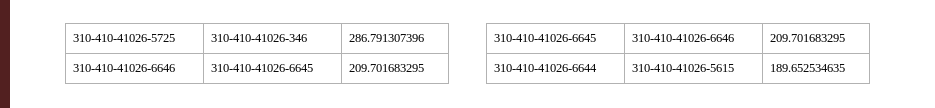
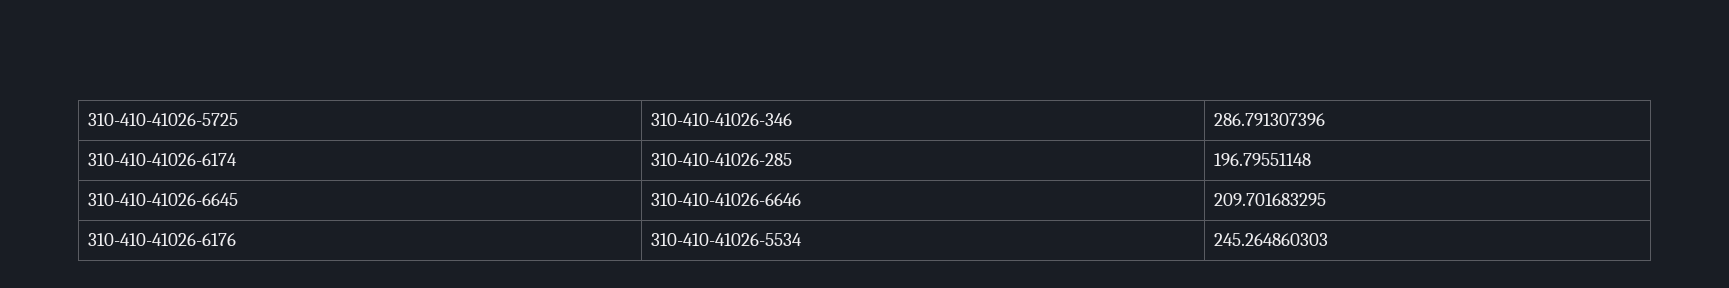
[73,64,176,72] [211,64,314,72] [349,64,425,72] 310-410-41026-6646 | 310-410-41026-6645 | 209.701683295 -> [88,153,238,166] [651,153,793,166] [1214,153,1312,166] 310-410-41026-6174 | 310-410-41026-285 | 196.79551148
[494,64,598,72] [632,64,735,72] [770,64,846,72] 310-410-41026-6644 | 310-410-41026-5615 | 189.652534635 -> [88,233,237,246] [651,233,803,246] [1214,233,1329,246] 310-410-41026-6176 | 310-410-41026-5534 | 245.264860303

